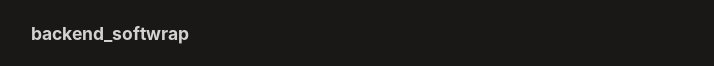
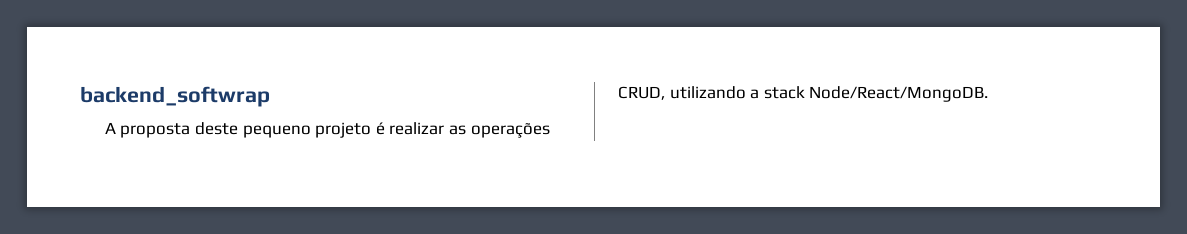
(189, 35) none -> [104,122,550,138] [618,86,989,102] // A proposta deste pequeno projeto é realizar as operações CRUD, utilizando a stack Node/React/MongoDB.

